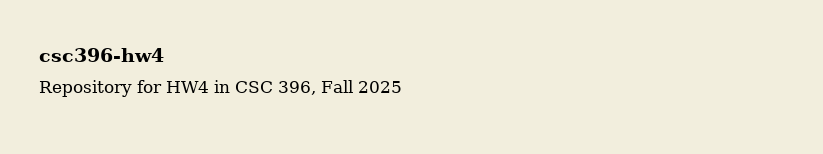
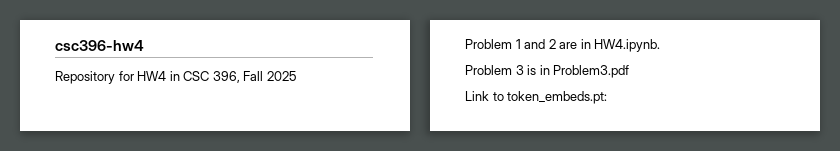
(402, 87) none -> [465,39,661,52] [465,65,630,78] [465,91,608,104] // Problem 1 and 2 are in HW4.ipynb. // Problem 3 is in Problem3.pdf // Link to token_embeds.pt:

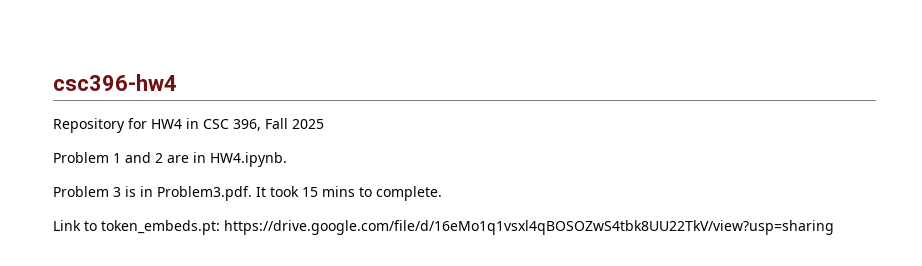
[553,65,630,78] Problem3.pdf -> [157,186,442,201] Problem3.pdf. It took 15 mins to complete.
(608, 97) none -> [224,220,834,235] https://drive.google.com/file/d/16eMo1q1vsxl4qBOSOZwS4tbk8UU22TkV/view?usp=sharing

